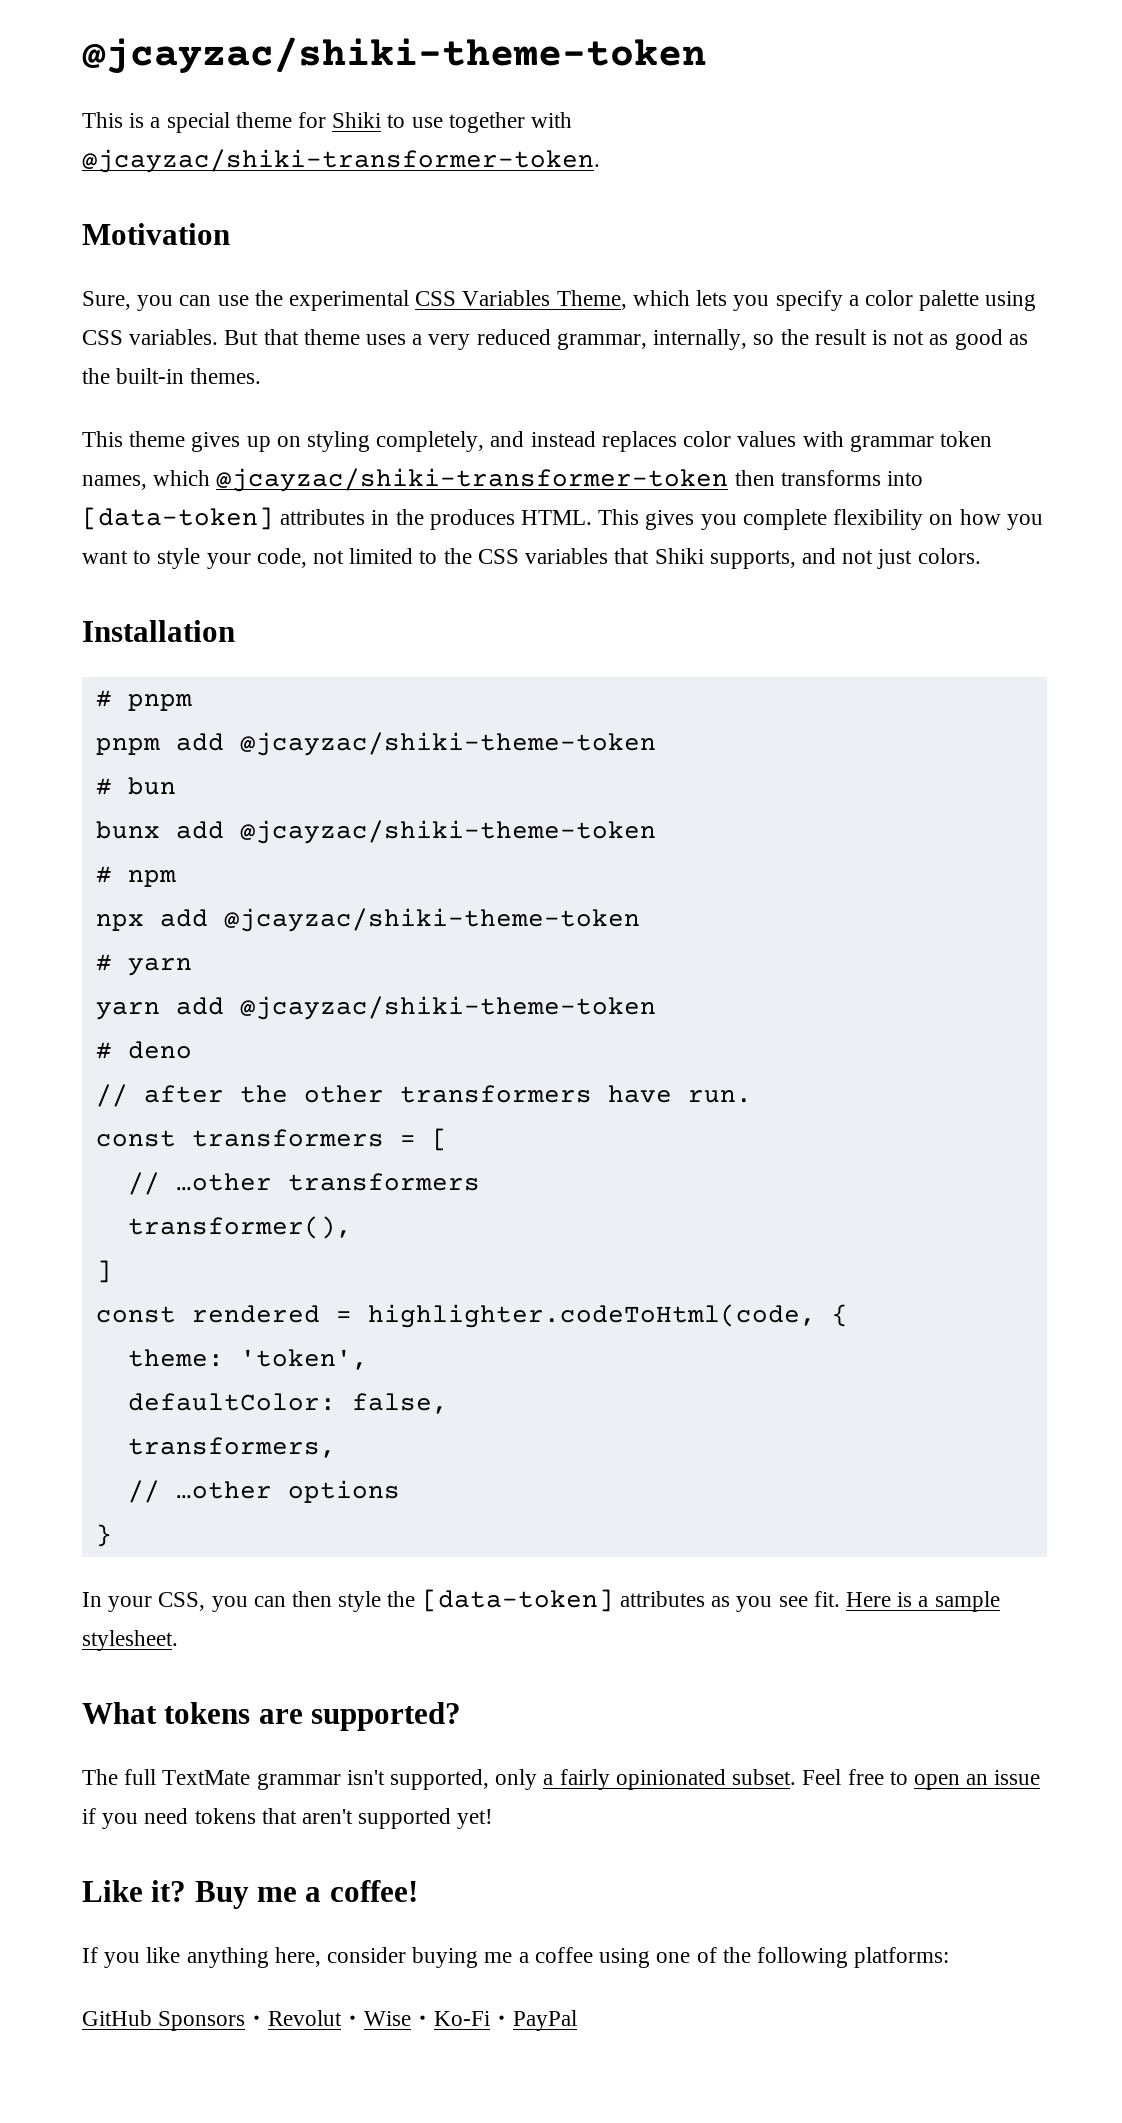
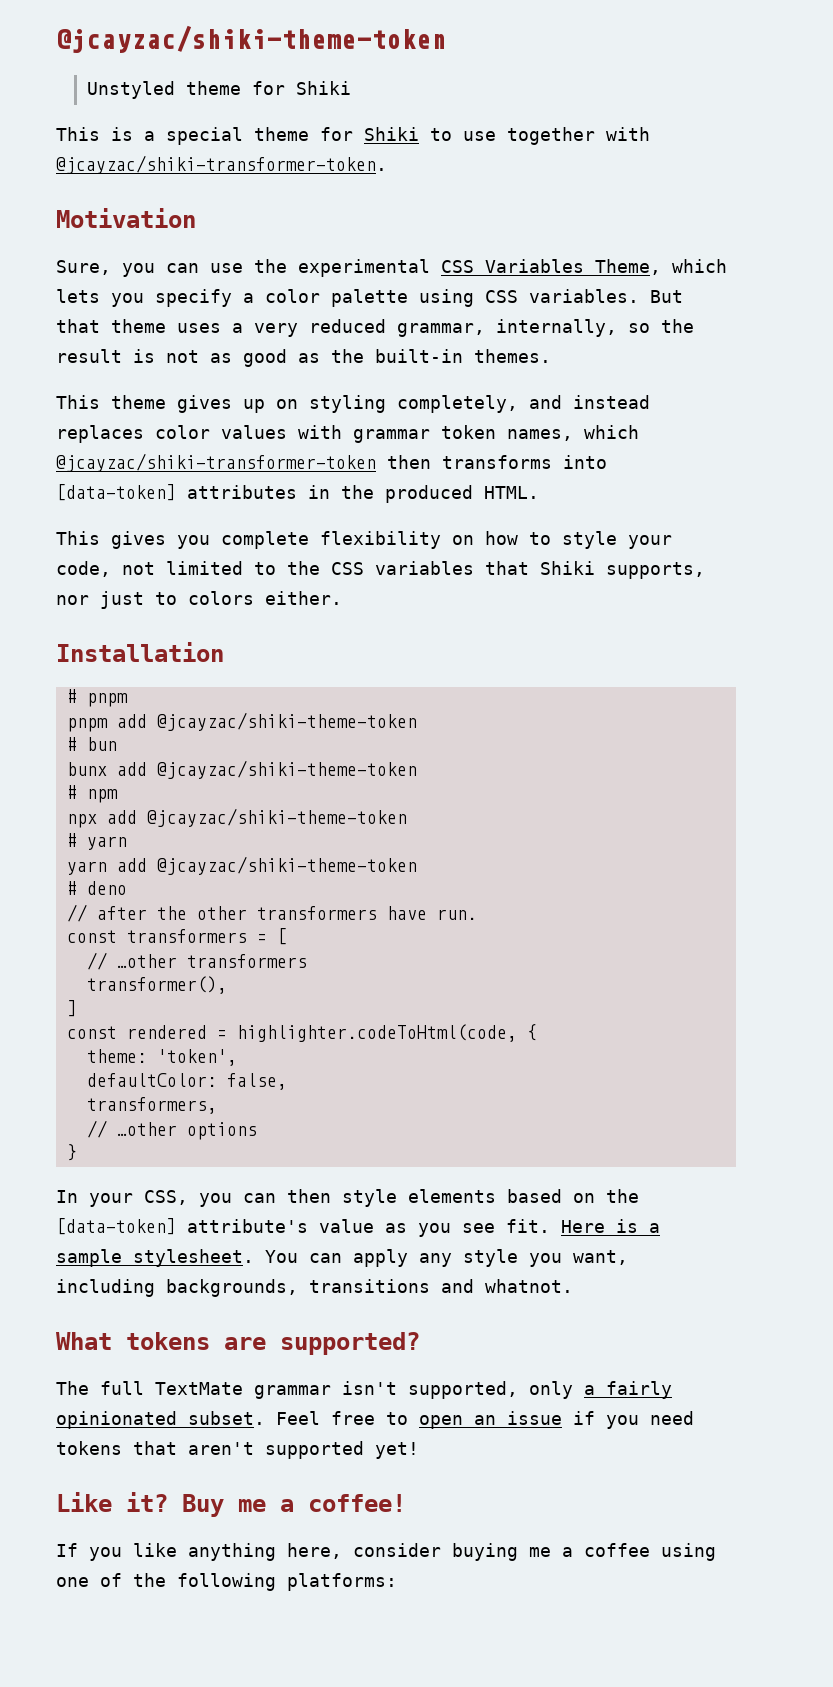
[82,37,706,74] @jcayzac/shiki-theme-token -> [56,25,446,53] [87,81,352,99] @jcayzac/shiki-theme-token // Unstyled theme for Shiki
[429,509,515,530] produces -> [385,485,473,503] produced
(593, 517) none -> (539, 492) //
[1006,514,1043,530] [82,550,128,564] you want -> (518, 538) none
[801,548,981,569] and not just colors. -> [56,591,342,609] nor just to colors either.
[387,1589,705,1612] the [data-token] attributes -> [408,1189,639,1203] [56,1218,374,1235] elements based on the [data-token] attribute's value
(178, 1640) none -> [265,1249,628,1267] [56,1279,573,1297] You can apply any style you want, including backgrounds, transitions and whatnot.
[82,2010,578,2031] // GitHub Sponsors・Revolut・Wise・Ko-Fi・PayPal -> (397, 1582) none

